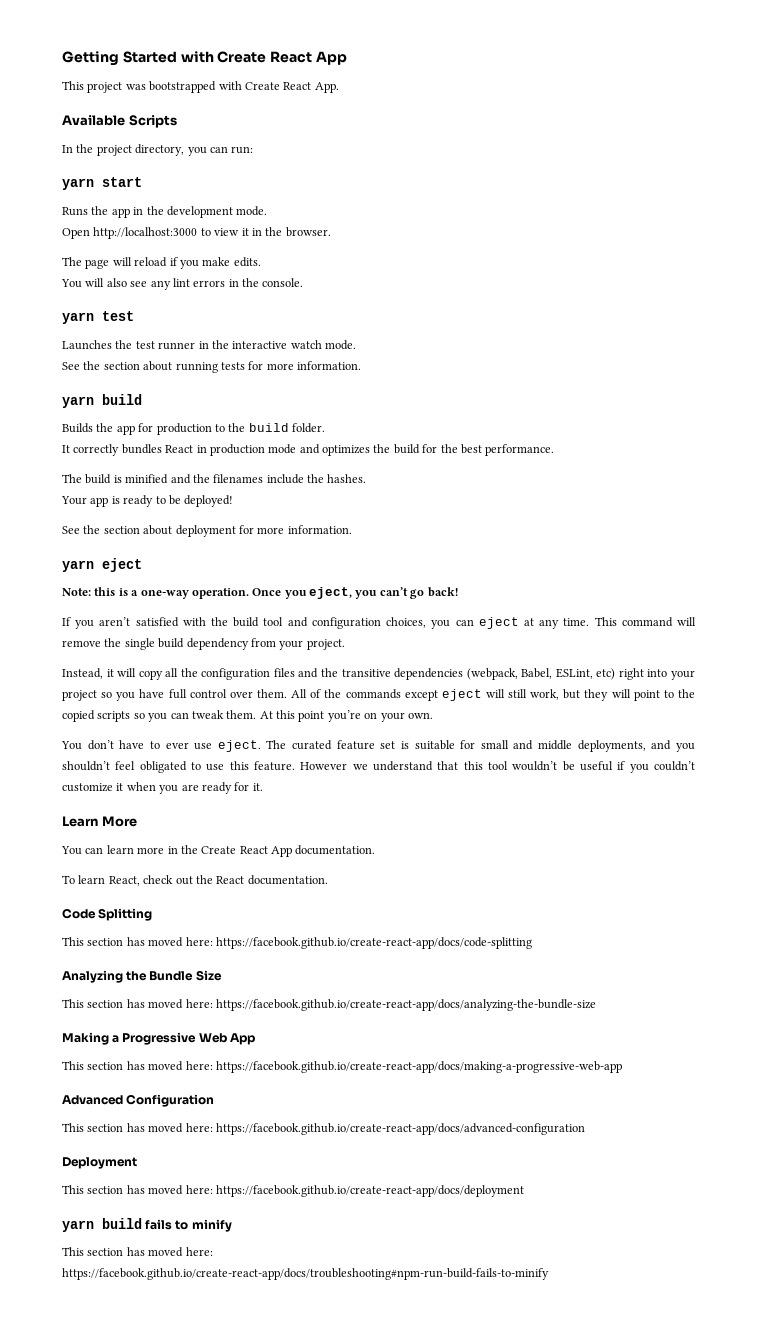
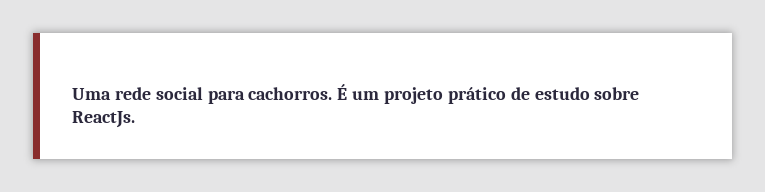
[62,51,347,66] [62,81,339,93] [62,115,177,128] [62,144,254,156] [62,177,142,190] [62,206,268,218] [62,227,331,239] [62,257,261,269] [61,278,304,290] [62,311,134,324] [62,340,356,350] [62,361,361,373] [62,394,142,408] [62,423,325,435] [62,444,555,456] [62,474,367,484] [61,495,234,507] [62,525,352,537] [62,558,142,572] [62,587,458,599] [62,617,697,629] [62,638,345,650] [62,668,695,680] [62,689,695,701] [62,710,433,722] [61,740,696,752] [62,761,695,773] [62,782,263,794] [62,816,137,827] [61,845,376,857] [62,875,328,886] [62,908,153,921] [62,937,532,949] [62,970,222,983] [62,999,596,1011] [62,1032,255,1045] [62,1061,622,1073] [62,1094,215,1107] [62,1123,585,1135] [62,1157,137,1169] [62,1185,524,1197] [62,1218,232,1232] [62,1247,213,1257] [62,1268,549,1280] Getting Started with Create React App // This project was bootstrapped with Create React App. // Available Scripts // In the project directory, you can run: // yarn start // Runs the app in the development mode. // Open http://localhost:3000 to view it in the browser. // The page will reload if you make edits. // You will also see any lint errors in the console. // yarn test // Launches the test runner in the interactive watch mode. // See the section about running tests for more information. // yarn build // Builds the app for production to the build folder. // It correctly bundles React in production mode and optimizes the build for the best performance. // The build is minified and the filenames include the hashes. // Your app is ready to be deployed! // See the section about deployment for more information. // yarn eject // Note: this is a one-way operation. Once you eject, you can’t go back! // If you aren’t satisfied with the build tool and configuration choices, you can eject at any time. This command will remove the single build dependency from your project. // Instead, it will copy all the configuration files and the transitive dependencies (webpack, Babel, ESLint, etc) right into your project so you have full control over them. All of the commands except eject will still work, but they will point to the copied scripts so you can tweak them. At this point you’re on your own. // You don’t have to ever use eject. The curated feature set is suitable for small and middle deployments, and you shouldn’t feel obligated to use this feature. However we understand that this tool wouldn’t be useful if you couldn’t customize it when you are ready for it. // Learn More // You can learn more in the Create React App documentation. // To learn React, check out the React documentation. // Code Splitting // This section has moved here: https://facebook.github.io/create-react-app/docs/code-splitting // Analyzing the Bundle Size // This section has moved here: https://facebook.github.io/create-react-app/docs/analyzing-the-bundle-size // Making a Progressive Web App // This section has moved here: https://facebook.github.io/create-react-app/docs/making-a-progressive-web-app // Advanced Configuration // This section has moved here: https://facebook.github.io/create-react-app/docs/advanced-configuration // Deployment // This section has moved here: https://facebook.github.io/create-react-app/docs/deployment // yarn build fails to minify // This section has moved here: https://facebook.github.io/create-react-app/docs/troubleshooting#npm-run-build-fails-to-minify -> [72,84,640,104] [72,111,135,128] Uma rede social para cachorros. É um projeto prático de estudo sobre ReactJs.

